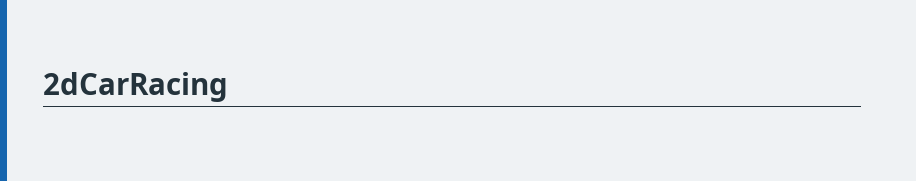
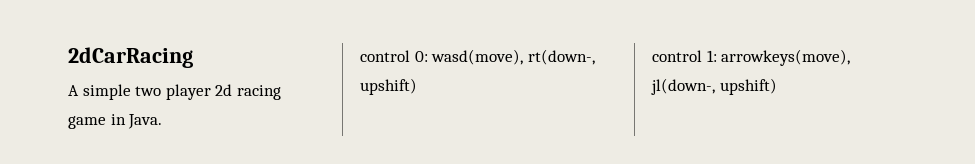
(228, 87) none -> [68,84,281,100] [68,114,163,129] [360,49,595,65] [360,78,417,95] [652,49,851,66] [651,78,777,95] // A simple two player 2d racing game in Java. // control 0: wasd(move), rt(down-, upshift) // control 1: arrowkeys(move), jl(down-, upshift)

